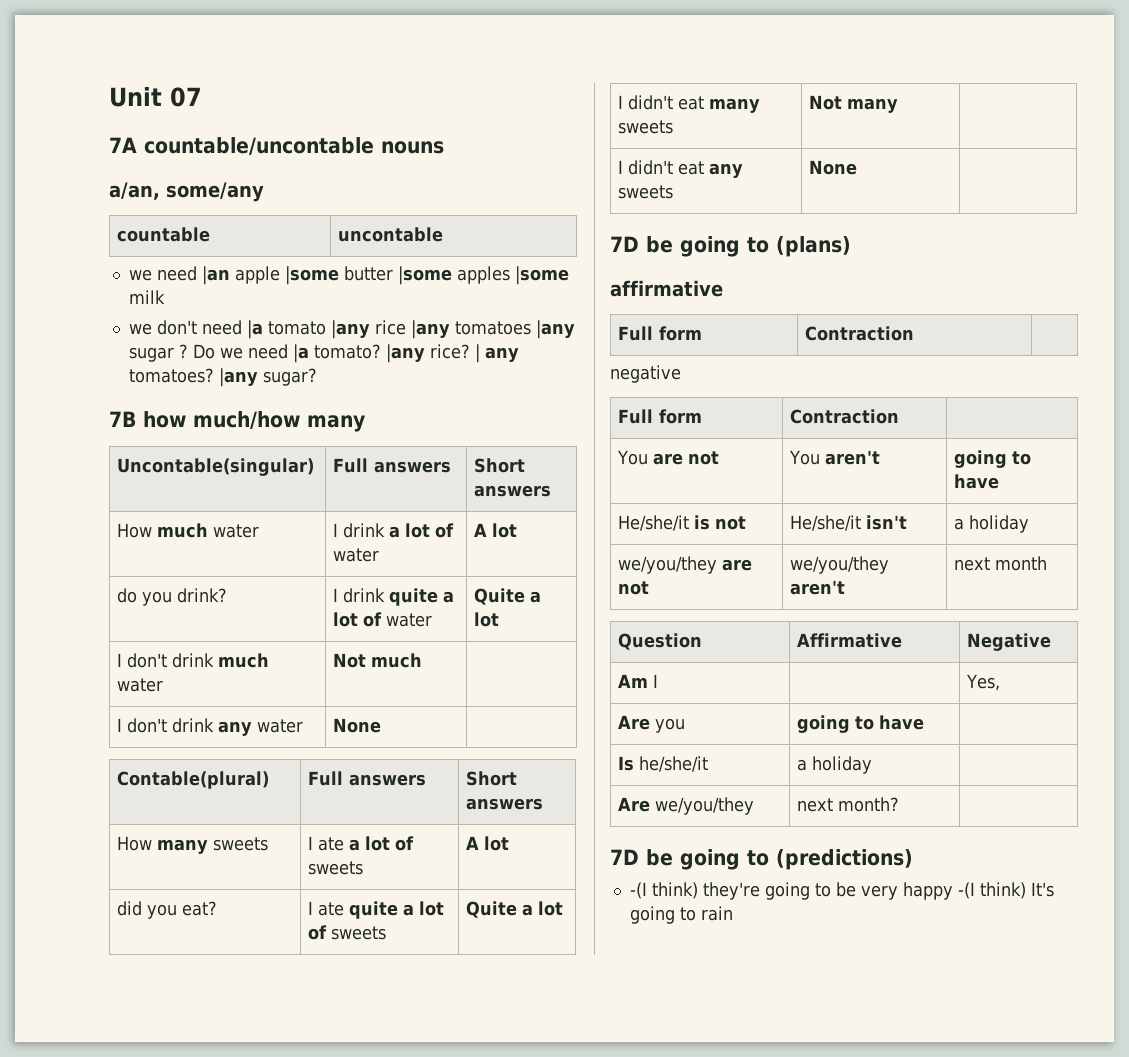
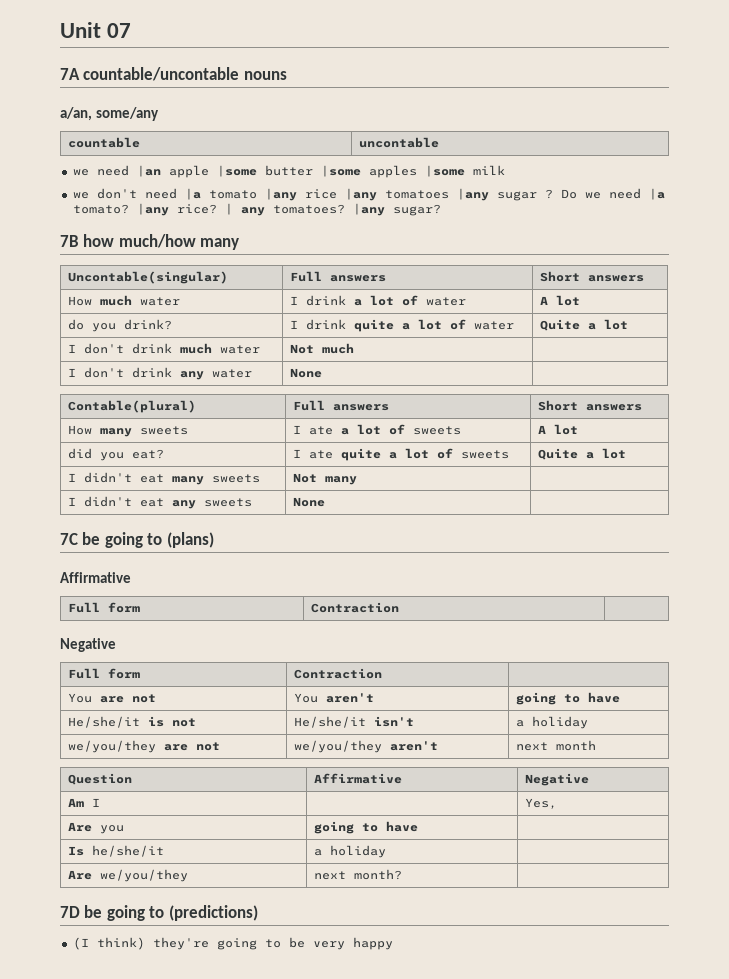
[610,236,639,252] 7D -> [60,533,78,545] 7C
[610,280,723,297] [617,326,702,341] [804,326,914,341] [610,365,681,383] affirmative // Full form | Contraction | // negative -> [60,572,131,583] [68,602,141,613] [311,602,400,613] [60,638,116,652] Affirmative // Full form | Contraction | // Negative
[629,882,647,899] -(I -> [72,937,89,950] (I
[957,882,1054,899] [629,906,733,924] -(I think) It's going to rain -> (393, 943) none

